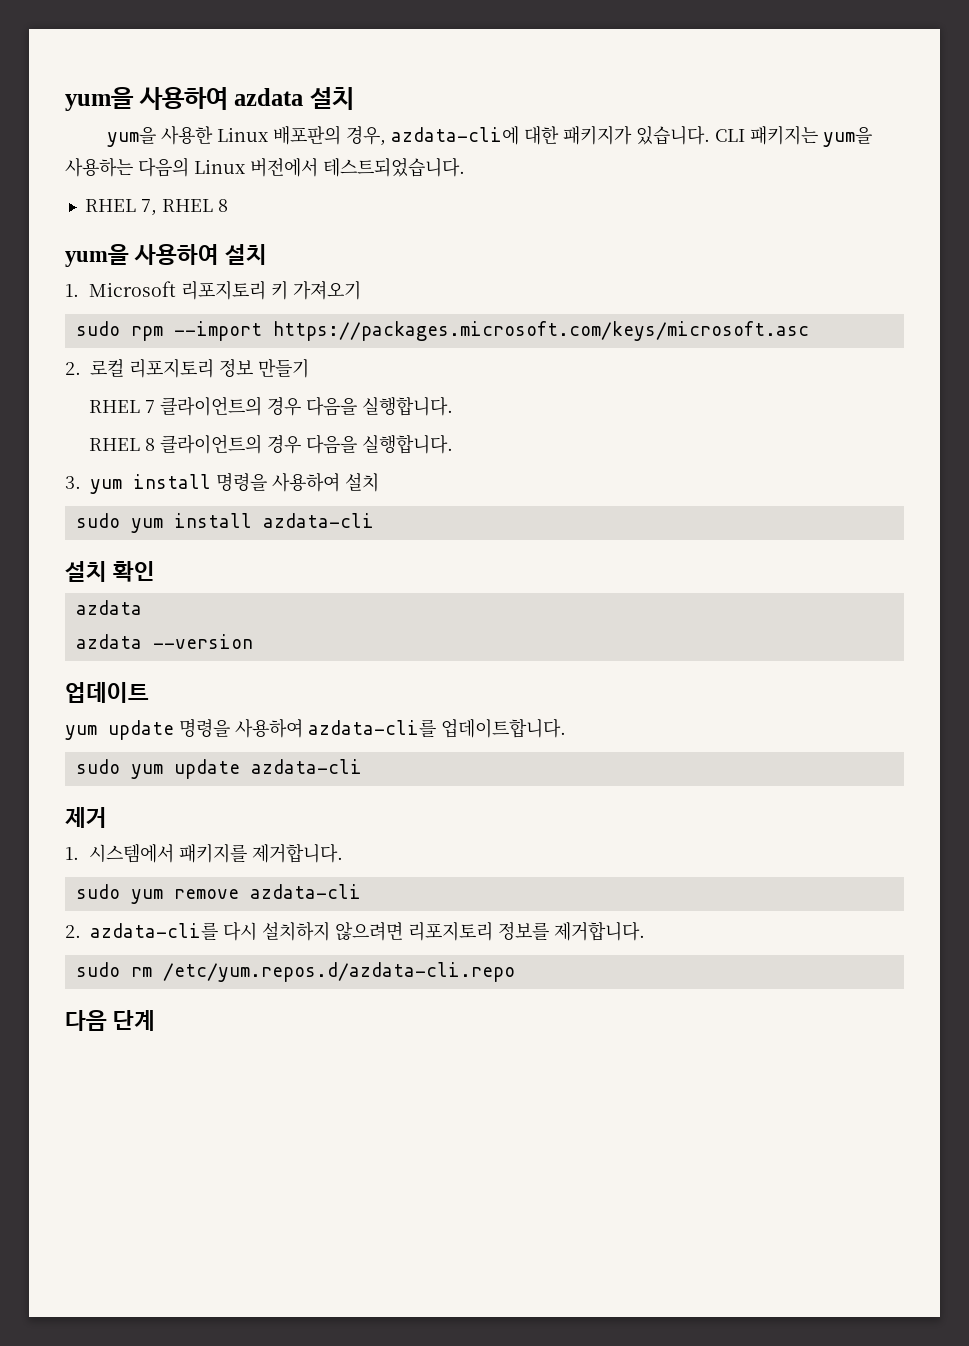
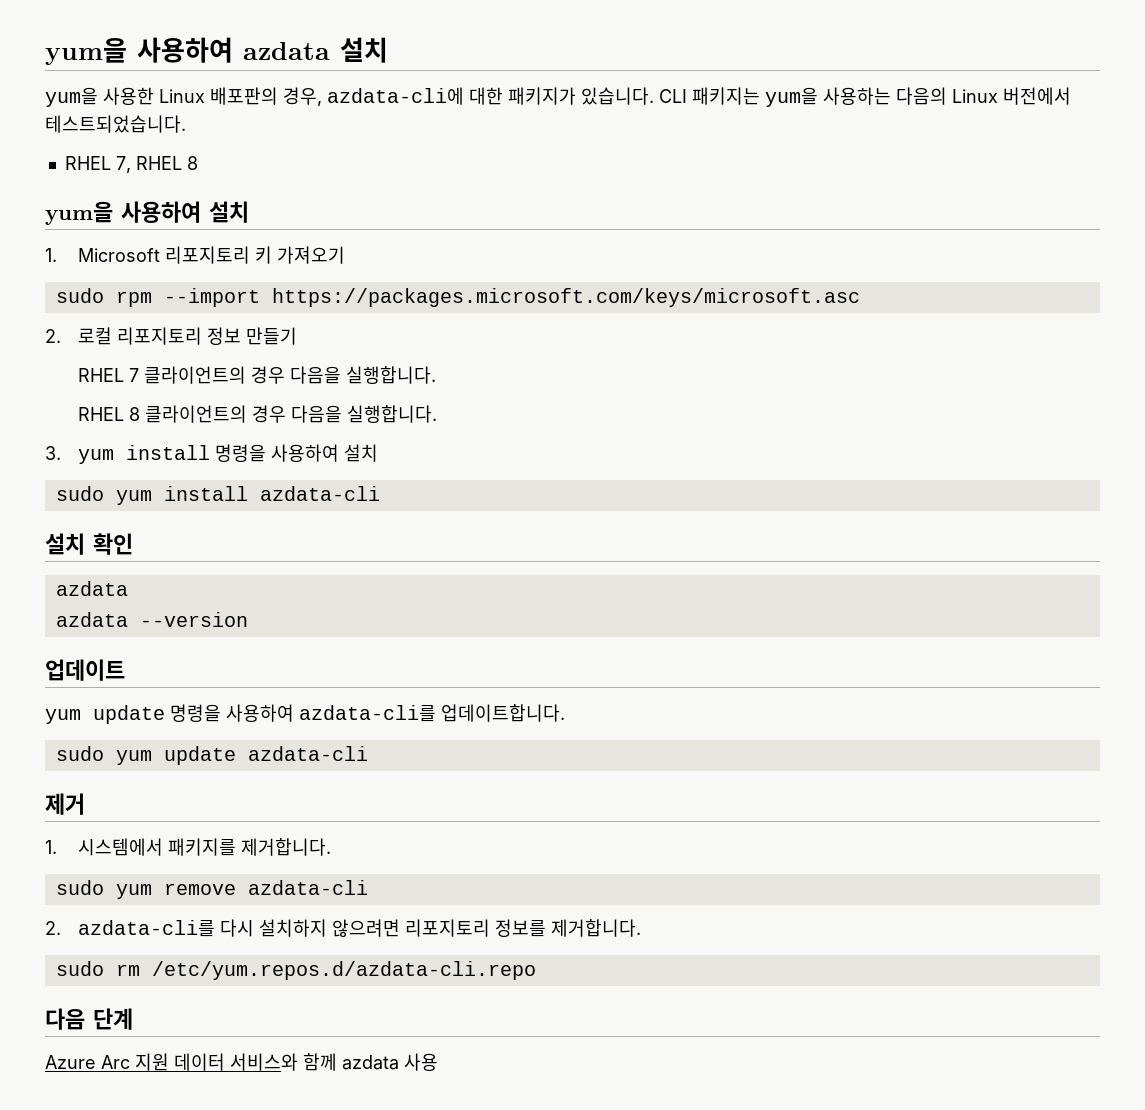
(156, 1020) none -> [45,1053,438,1071] // Azure Arc 지원 데이터 서비스와 함께 azdata 사용

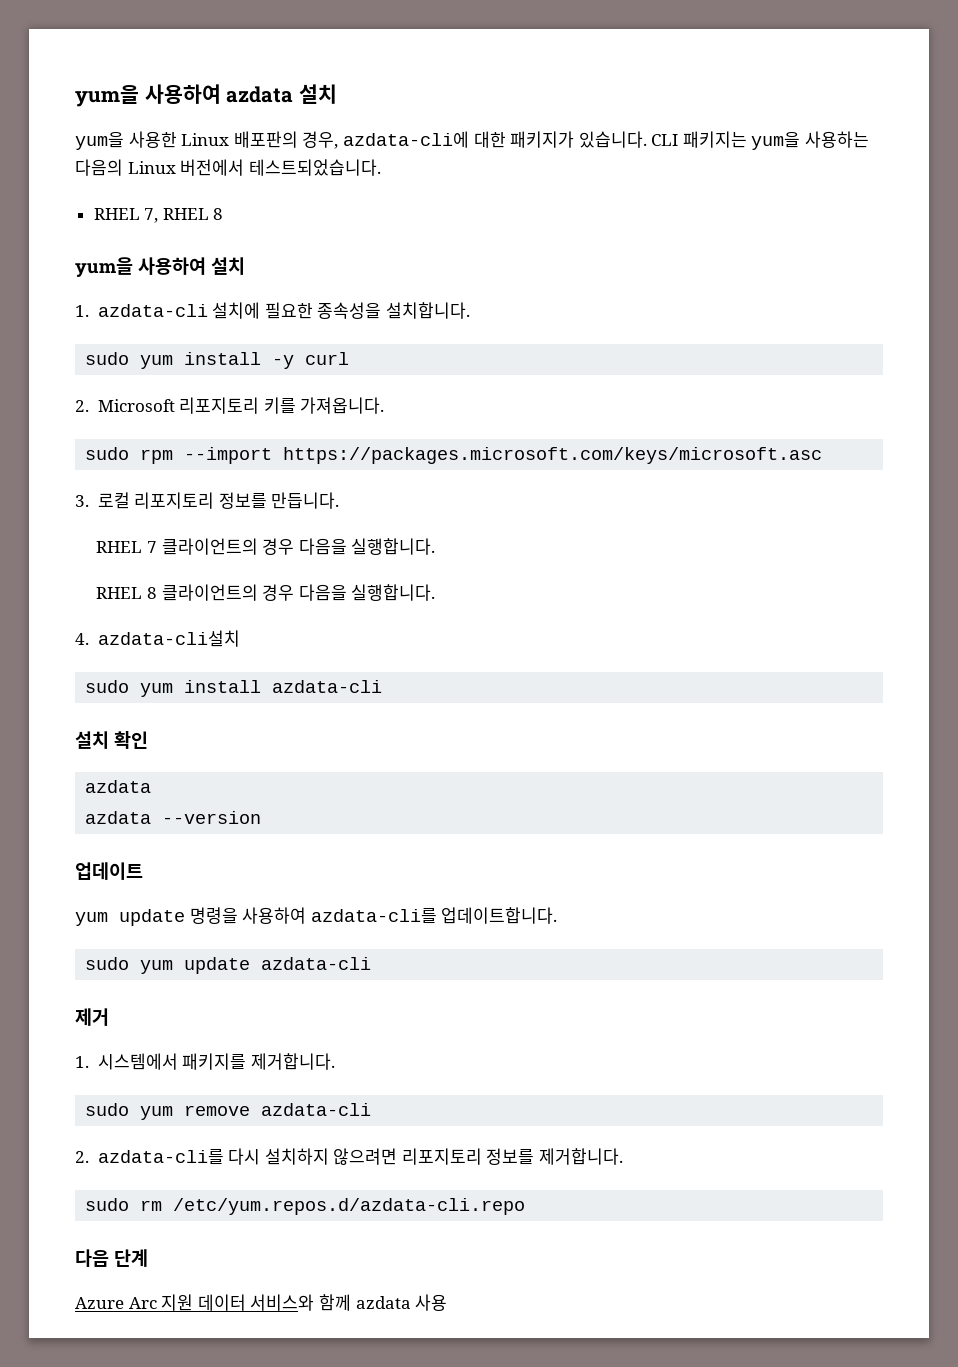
[77,246,345,264] Microsoft 리포지토리 키 가져오기 -> [97,302,470,319] [85,352,350,369] [75,397,385,414] azdata-cli 설치에 필요한 종속성을 설치합니다. // sudo yum install -y curl // 2. Microsoft 리포지토리 키를 가져옵니다.
[45,329,61,343] 2. -> [75,495,89,507] 3.
[206,327,297,345] 정보 만들기 -> [218,492,340,509] 정보를 만듭니다.
[45,444,378,464] 3. yum install 명령을 사용하여 설치 -> [75,630,240,647] 4. azdata-cli설치

